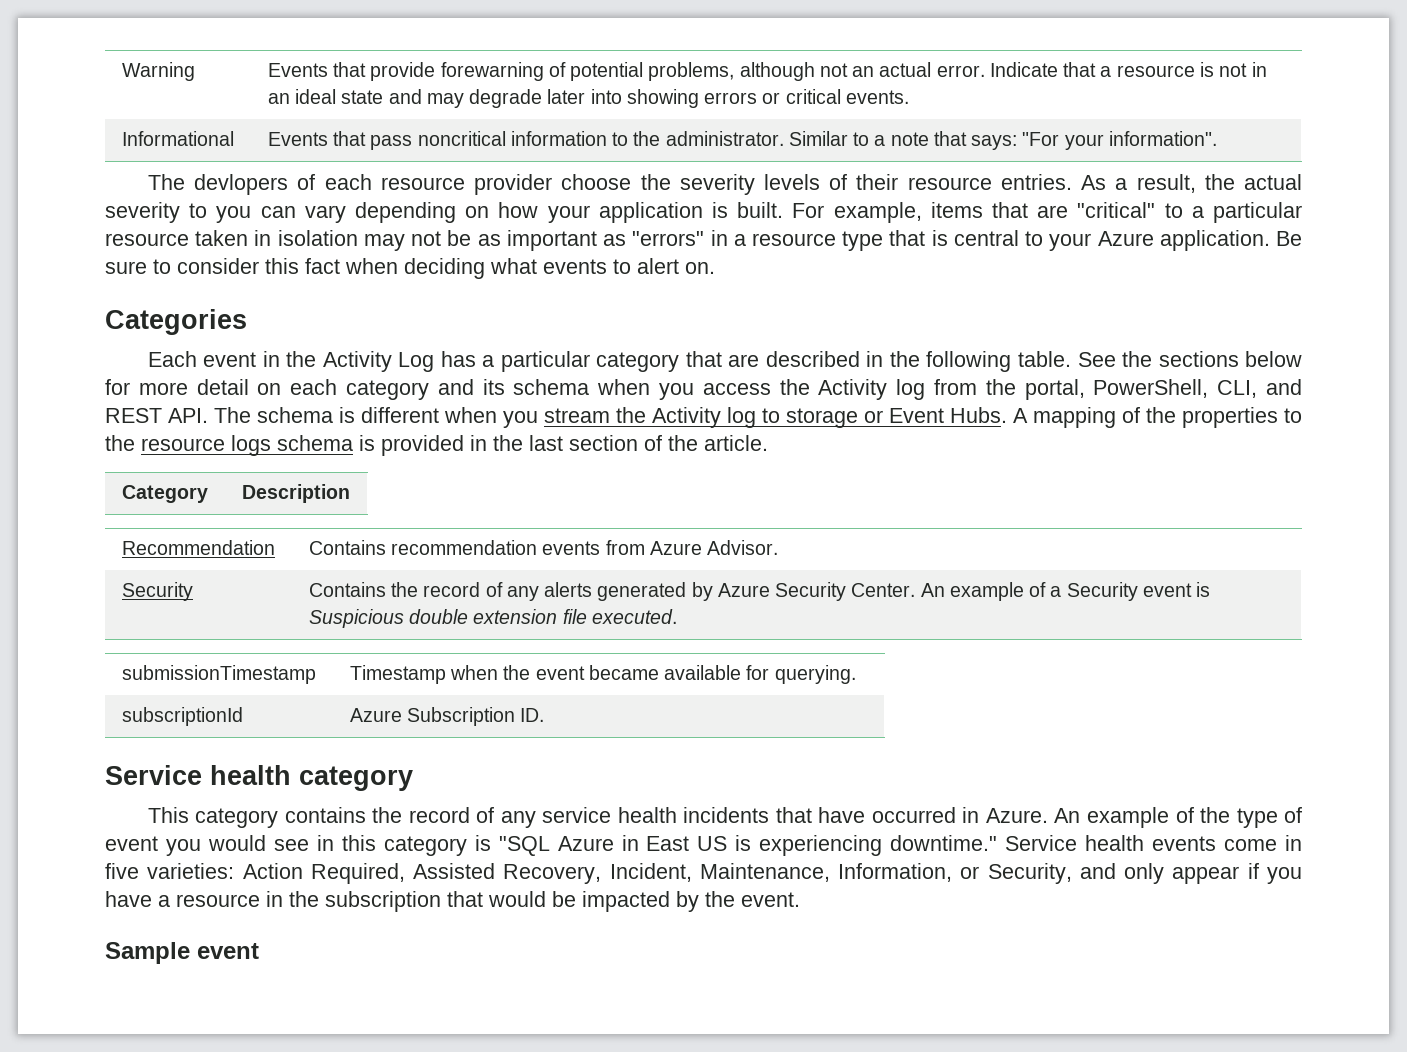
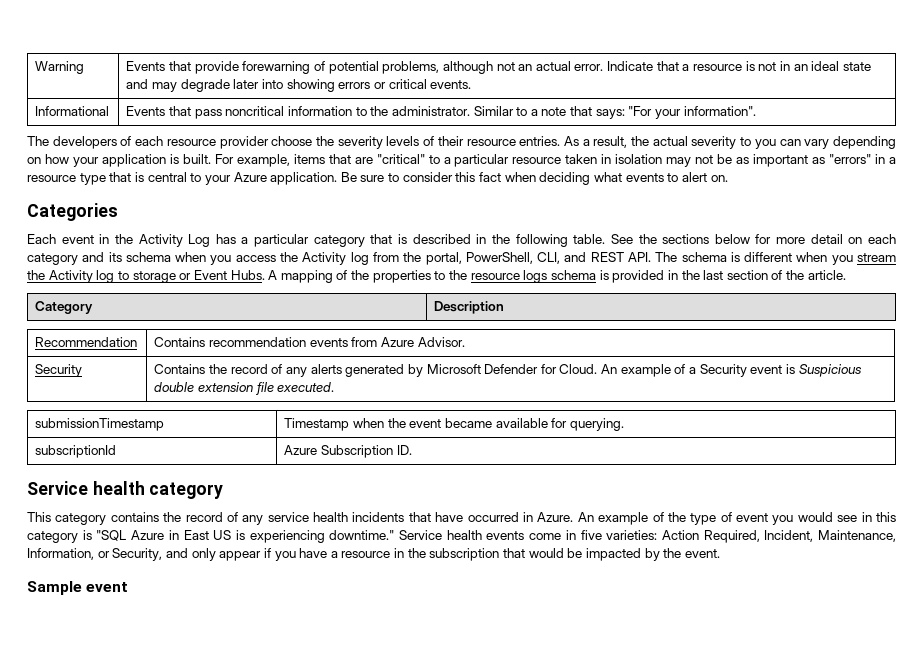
[194,174,289,195] devlopers -> [52,136,117,149] developers
[728,354,760,367] are -> [398,234,408,244] is
[717,582,916,601] Azure Security Center. -> [426,364,598,374] Microsoft Defender for Cloud.
[413,863,602,884] Assisted Recovery, -> (760, 536) none

